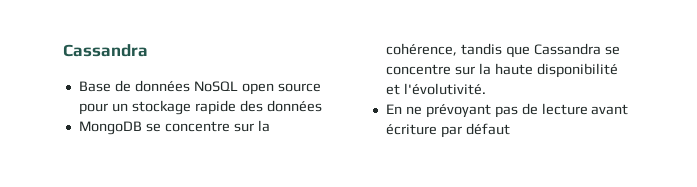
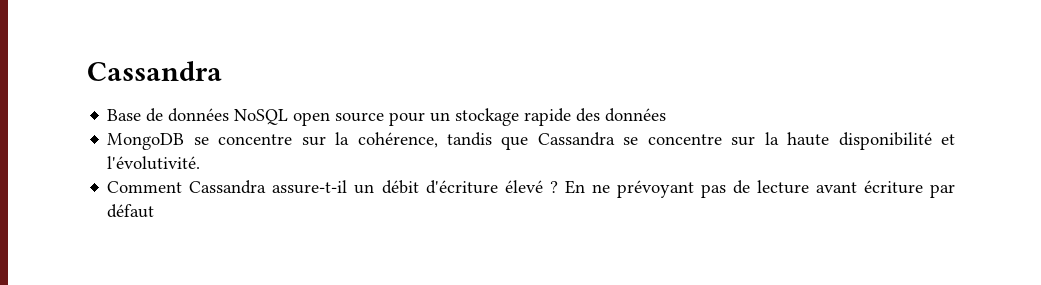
(486, 89) none -> [107,180,558,194] Comment Cassandra assure-t-il un débit d'écriture élevé ?

